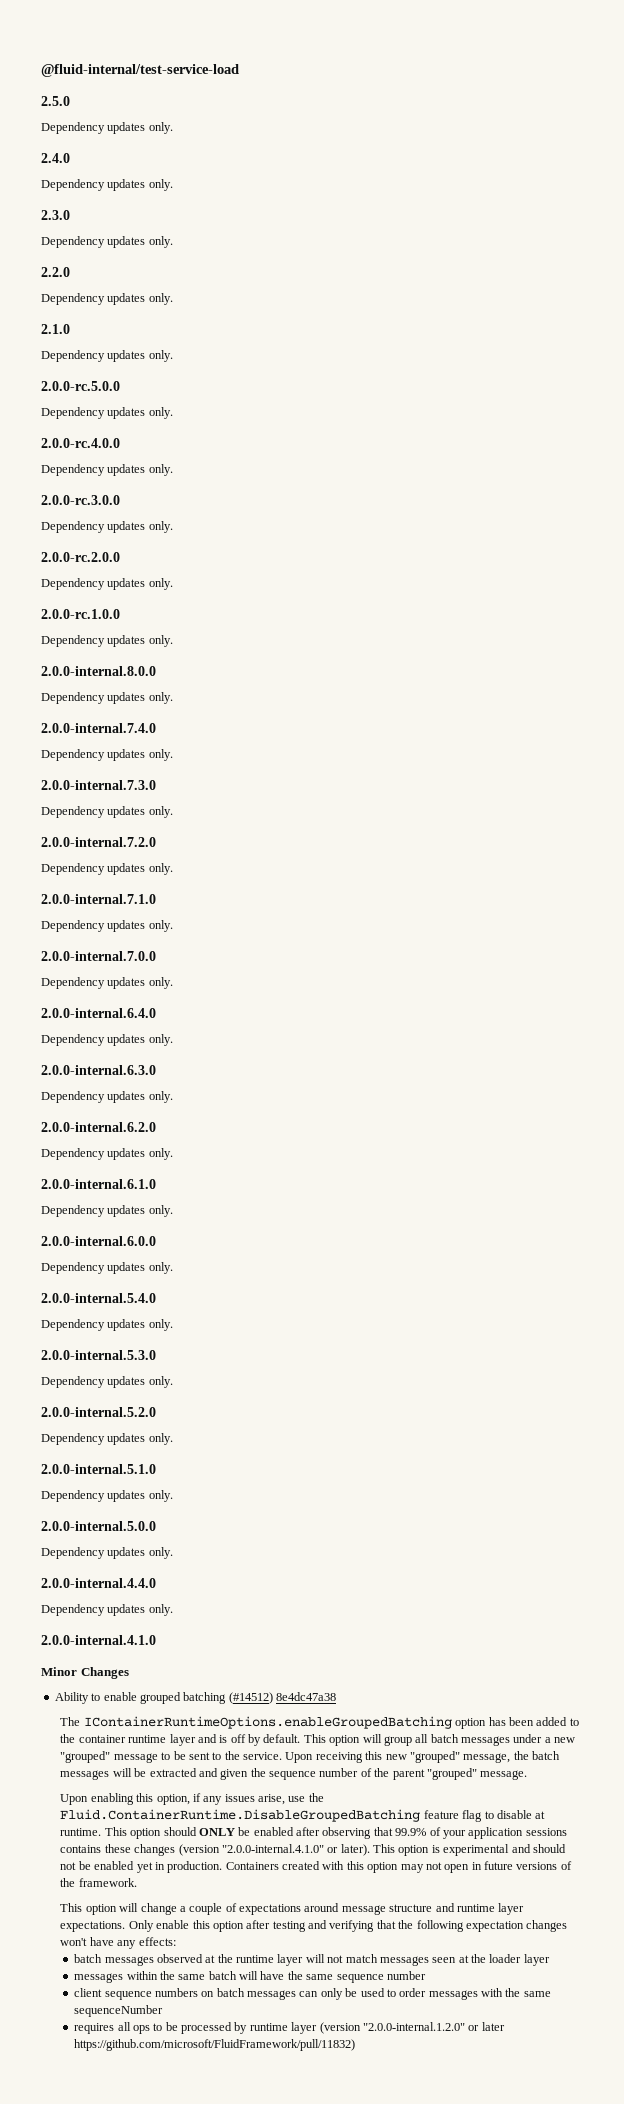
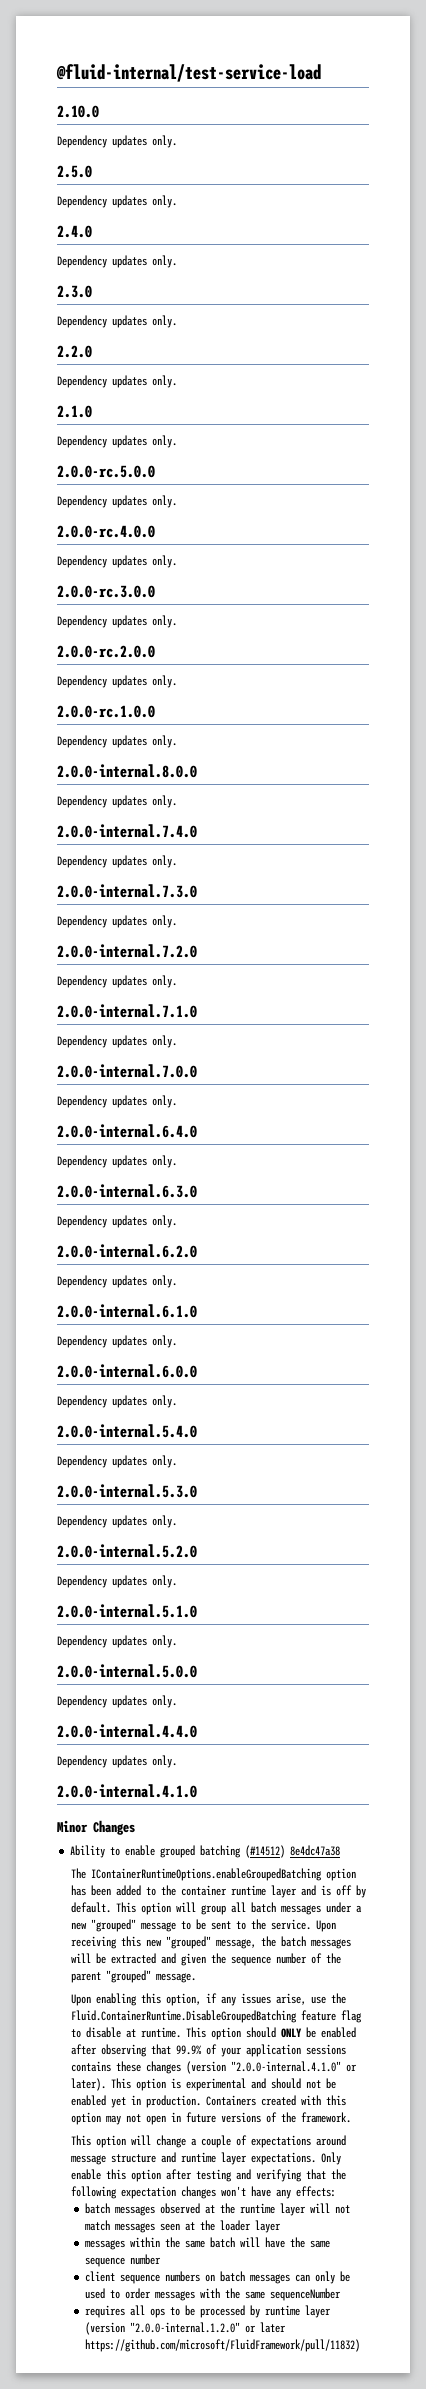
(239, 70) none -> [57,105,99,118] [57,135,177,148] // 2.10.0 // Dependency updates only.

